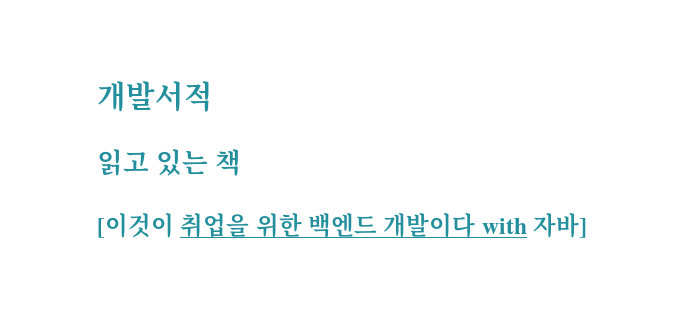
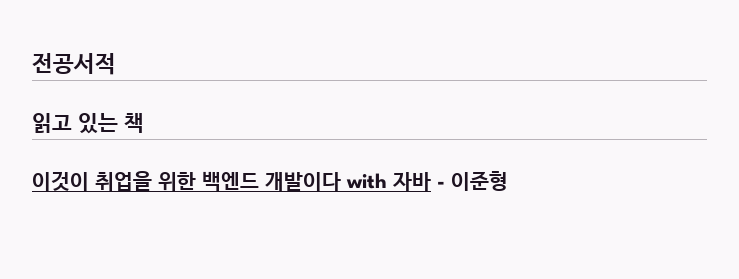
[97,81,213,112] 개발서적 -> [32,53,116,75] 전공서적
[97,213,174,238] [이것이 -> [32,171,89,191] 이것이
[533,213,588,238] 자바] -> [392,171,508,191] 자바 - 이준형

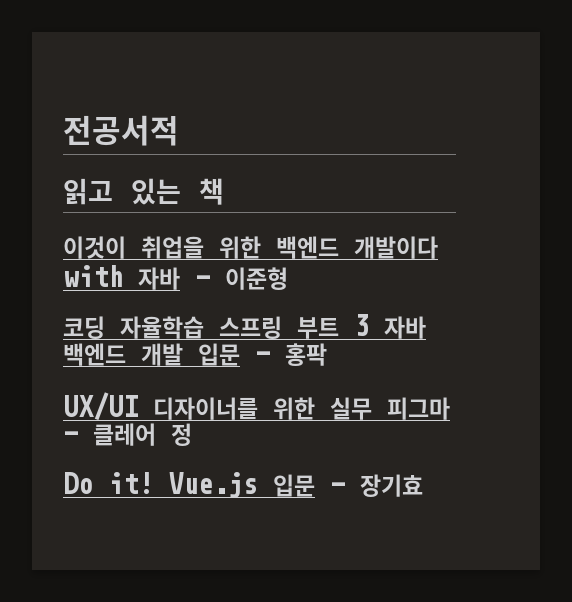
(508, 181) none -> [63,314,426,339] [63,343,327,366] [63,392,450,421] [63,423,192,446] [63,472,423,498] // 코딩 자율학습 스프링 부트 3 자바 백엔드 개발 입문 - 홍팍 // UX/UI 디자이너를 위한 실무 피그마 - 클레어 정 // Do it! Vue.js 입문 - 장기효

